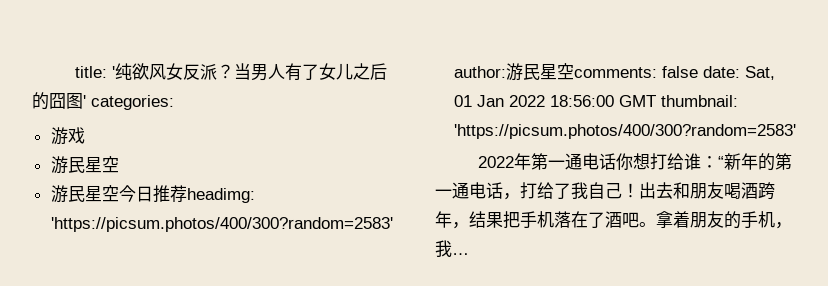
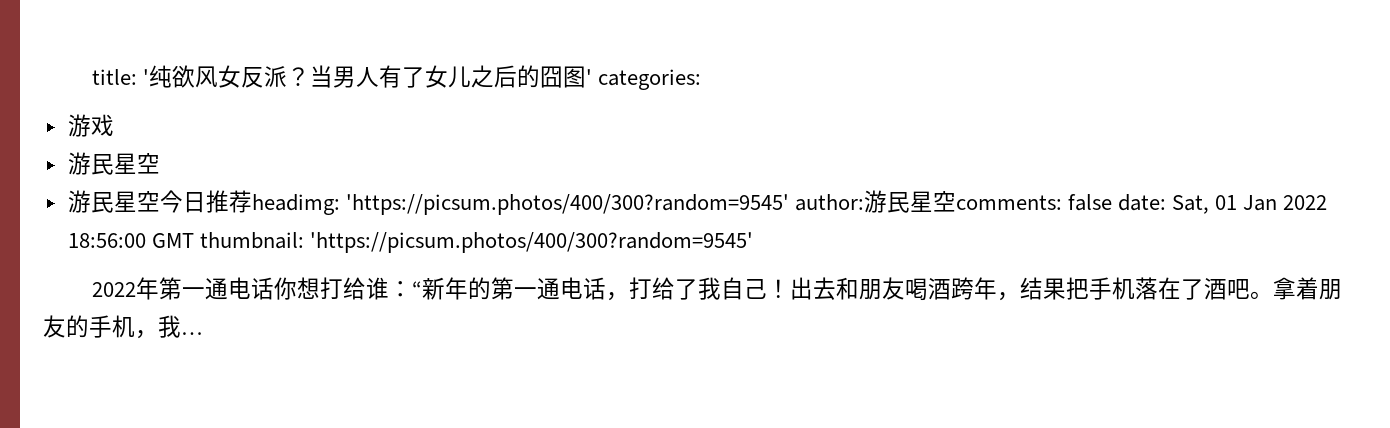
[50,217,393,232] 'https://picsum.photos/400/300?random=2583' -> [345,194,789,215] 'https://picsum.photos/400/300?random=9545'
[453,124,796,139] 'https://picsum.photos/400/300?random=2583' -> [309,232,753,253] 'https://picsum.photos/400/300?random=9545'

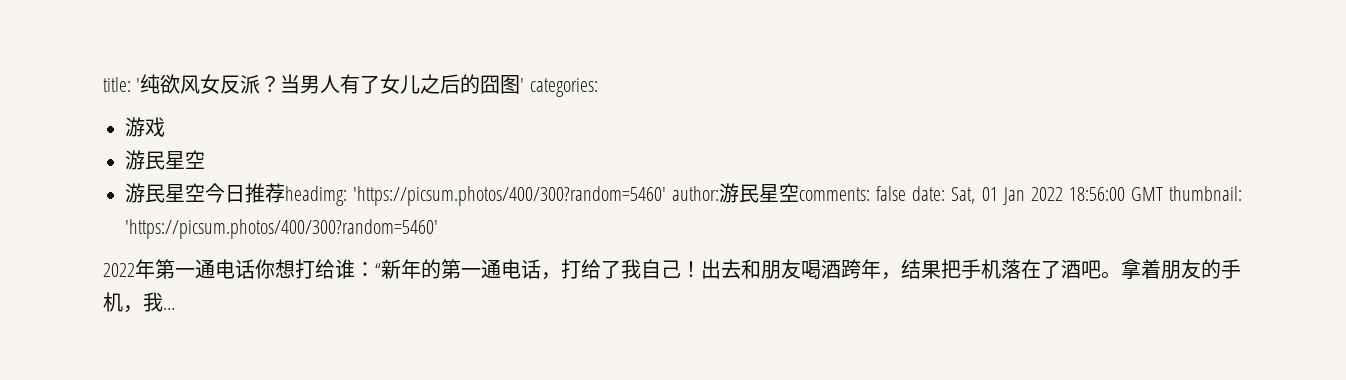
[345,194,789,215] 'https://picsum.photos/400/300?random=9545' -> [353,186,667,206] 'https://picsum.photos/400/300?random=5460'
[309,232,753,253] 'https://picsum.photos/400/300?random=9545' -> [125,219,438,239] 'https://picsum.photos/400/300?random=5460'

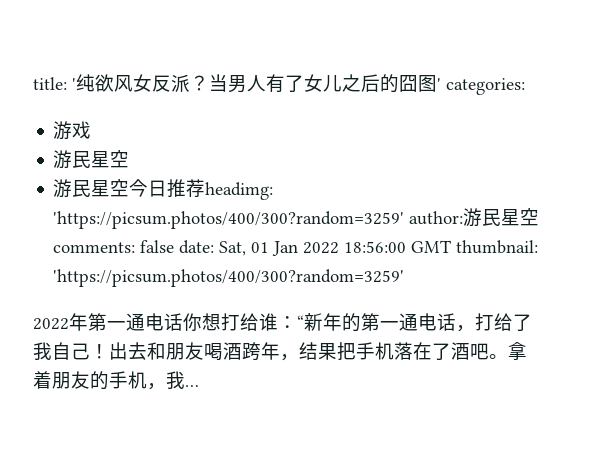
[353,186,667,206] 'https://picsum.photos/400/300?random=5460' -> [53,211,405,229] 'https://picsum.photos/400/300?random=3259'
[125,219,438,239] 'https://picsum.photos/400/300?random=5460' -> [53,269,405,287] 'https://picsum.photos/400/300?random=3259'

